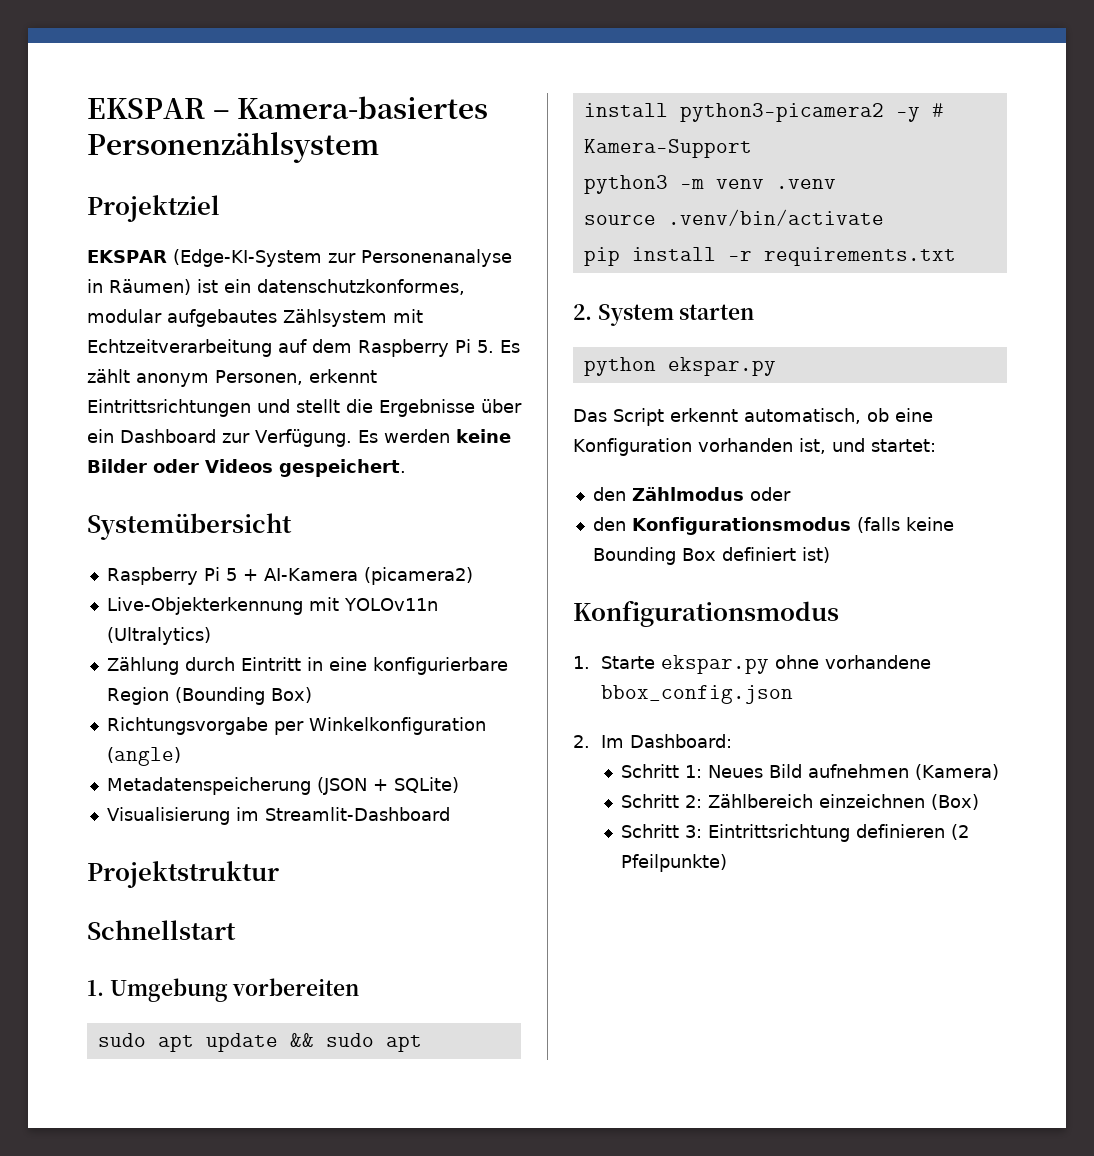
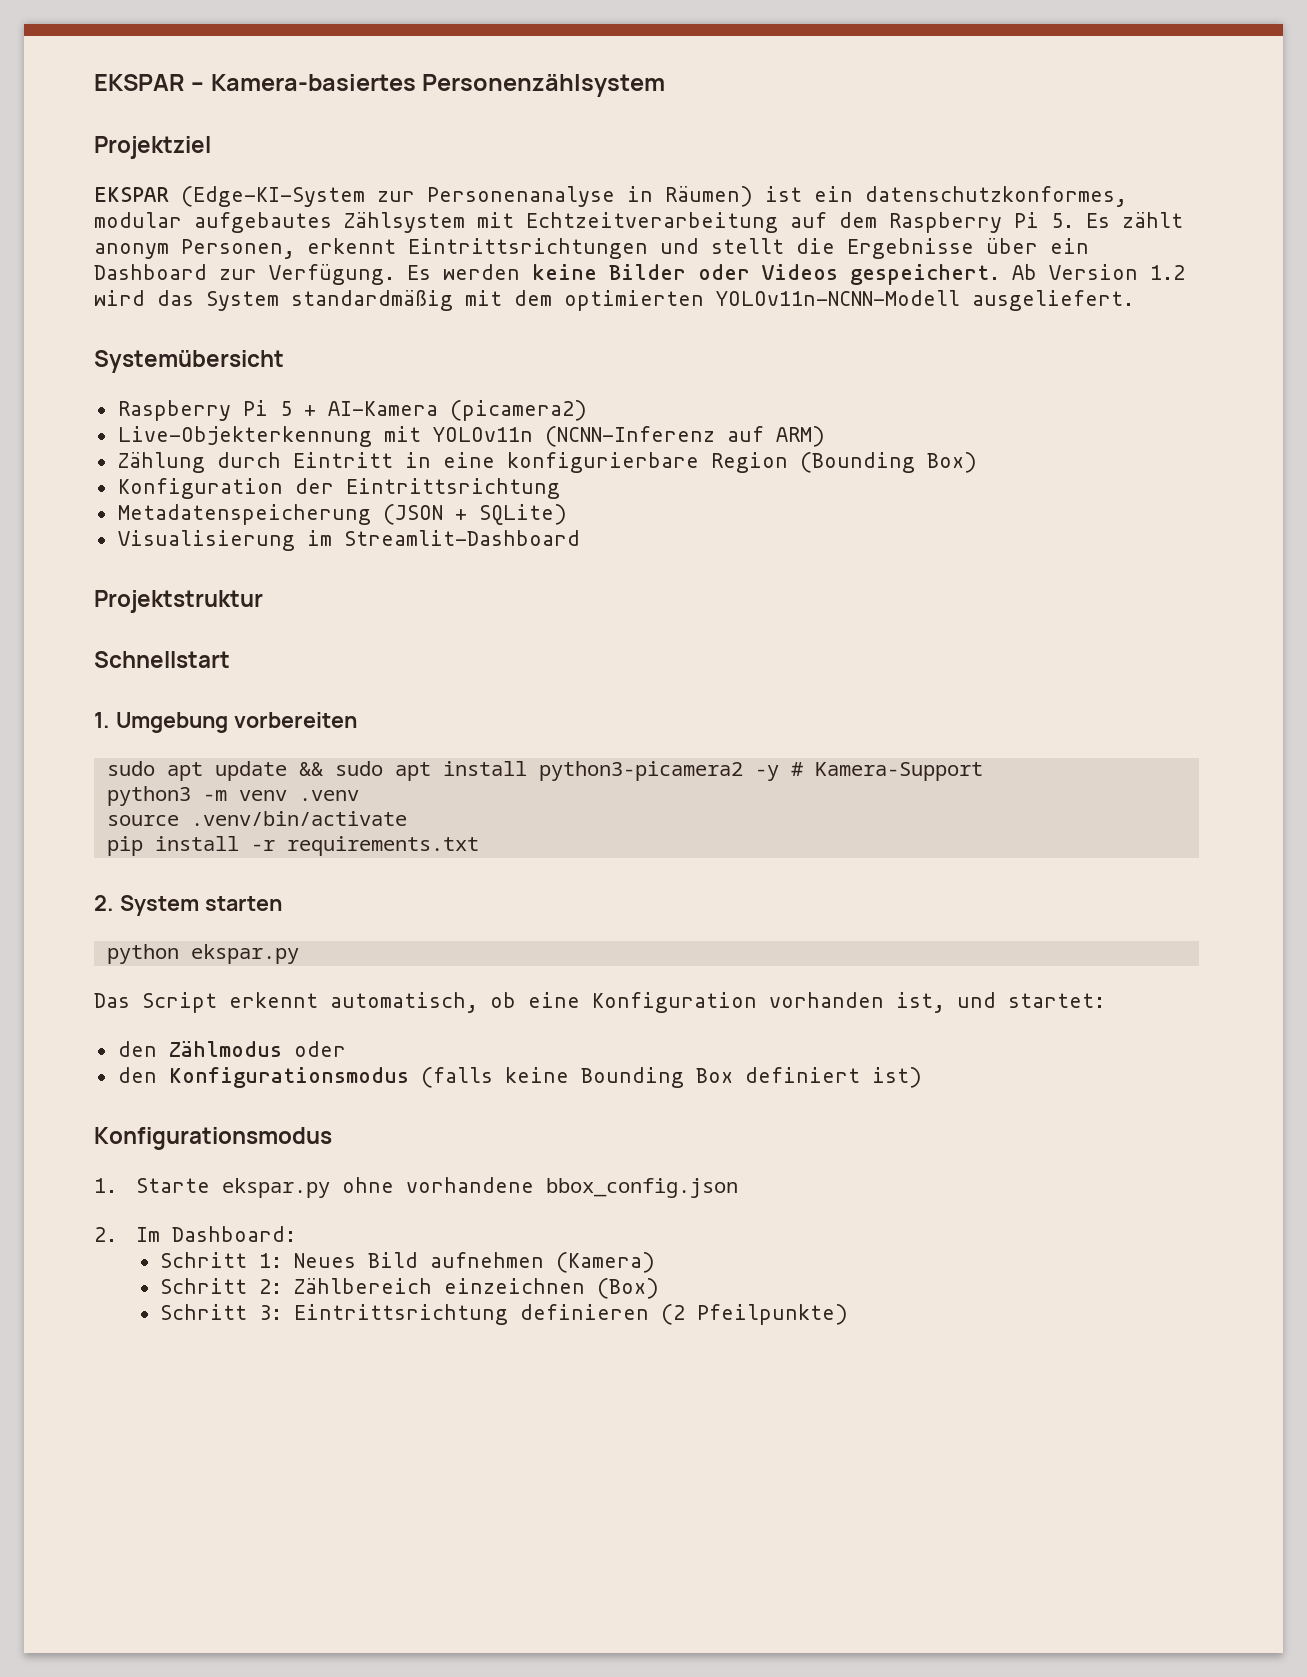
(406, 468) none -> [1012,264,1185,280] [94,290,1134,311] Ab Version 1.2 wird das System standardmäßig mit dem optimierten YOLOv11n-NCNN-Modell ausgeliefert.
[106,627,211,645] (Ultralytics) -> [544,426,825,447] (NCNN-Inferenz auf ARM)
[106,717,486,735] [106,747,181,766] Richtungsvorgabe per Winkelkonfiguration (angle) -> [117,478,560,499] Konfiguration der Eintrittsrichtung

